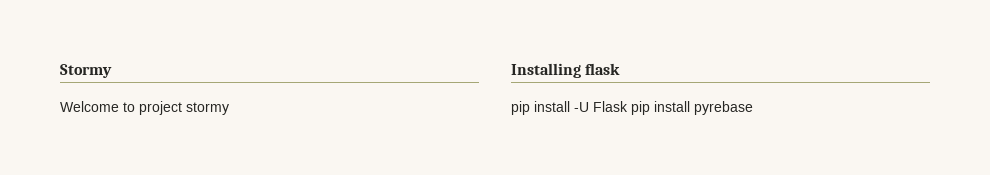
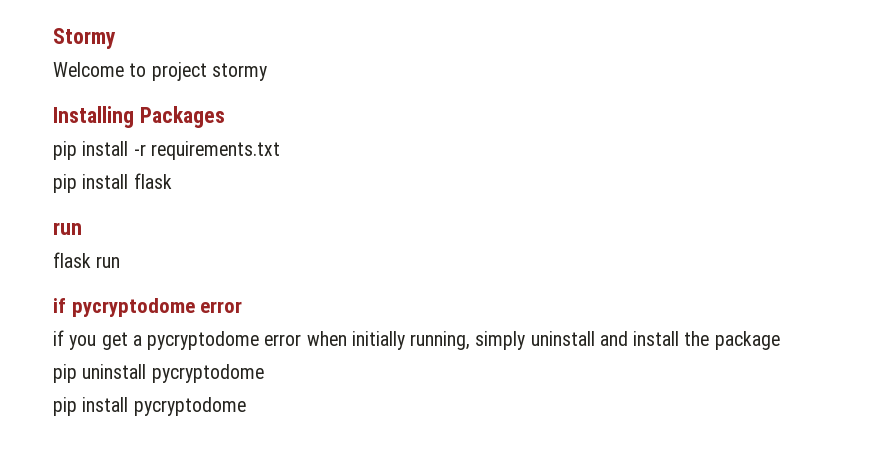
[585,63,621,75] [511,101,753,115] flask // pip install -U Flask pip install pyrebase -> [139,106,225,128] [53,141,280,160] [53,173,172,193] [53,222,82,235] [53,252,121,268] [53,298,243,317] [53,330,780,350] [53,364,264,383] [53,397,246,416] Packages // pip install -r requirements.txt // pip install flask // run // flask run // if pycryptodome error // if you get a pycryptodome error when initially running, simply uninstall and install the package // pip uninstall pycryptodome // pip install pycryptodome

